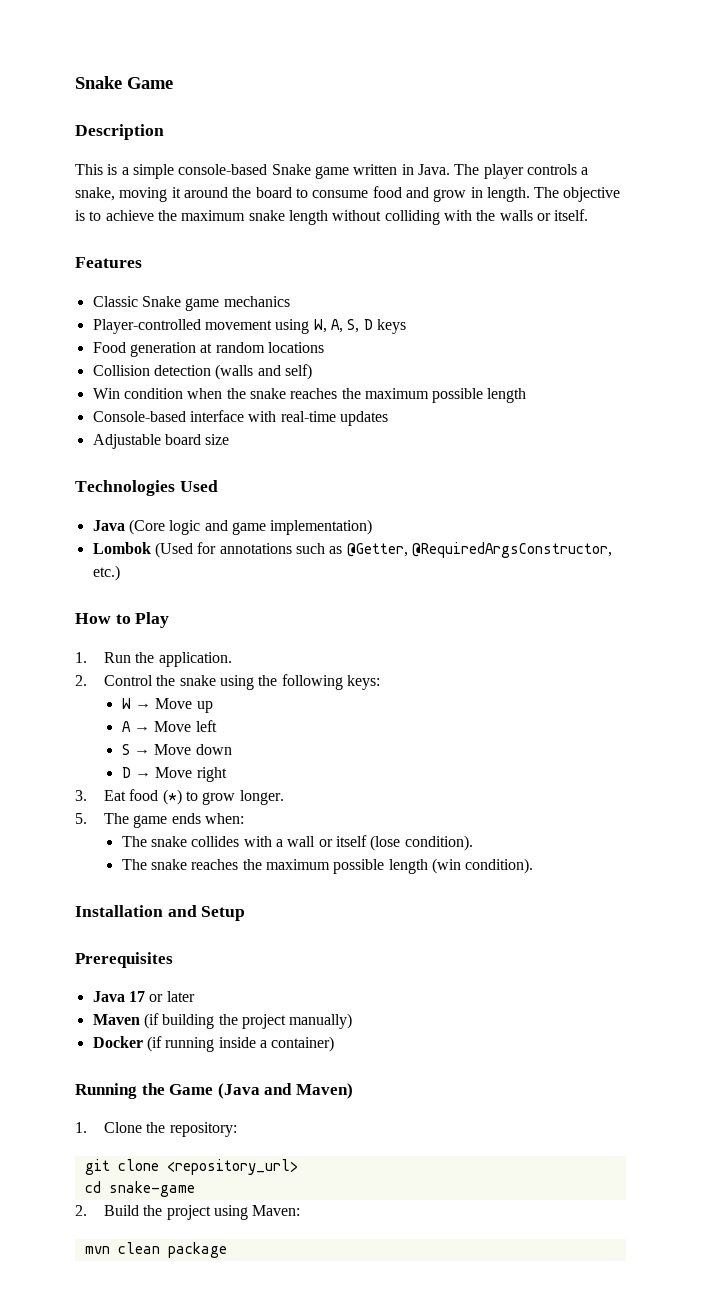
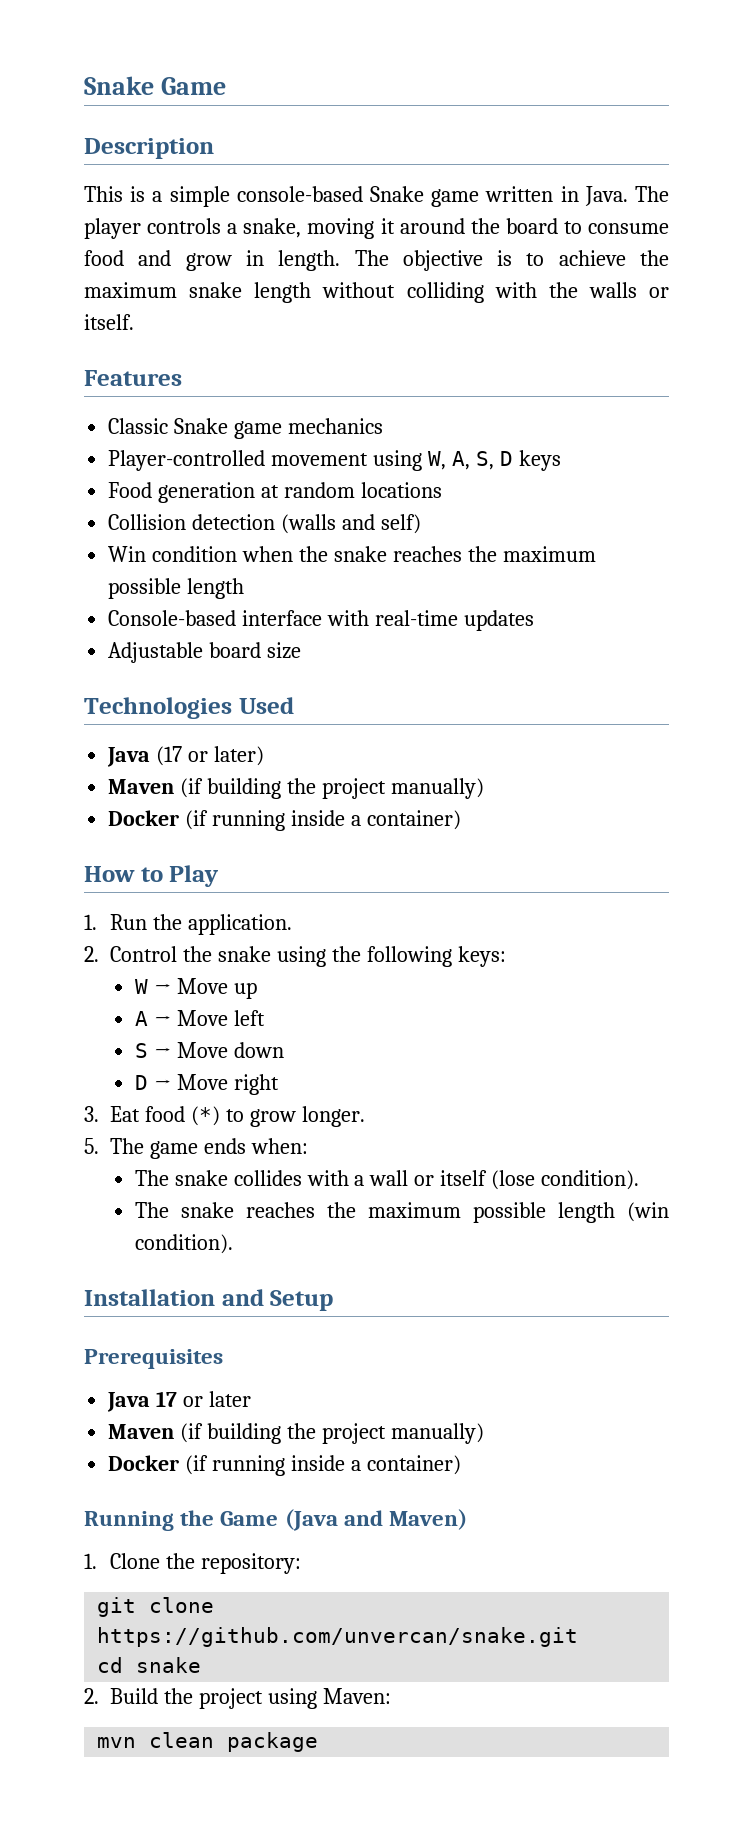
[128,519,373,535] [92,542,612,558] [92,565,120,581] (Core logic and game implementation) // Lombok (Used for annotations such as @Getter, @RequiredArgsConstructor, etc.) -> [156,746,265,766] [108,778,484,799] [108,810,461,831] (17 or later) // Maven (if building the project manually) // Docker (if running inside a container)
[166,1159,298,1175] <repository_url> -> [97,1627,579,1647] https://github.com/unvercan/snake.git
[108,1181,195,1197] snake-game -> [136,1657,202,1673] snake

